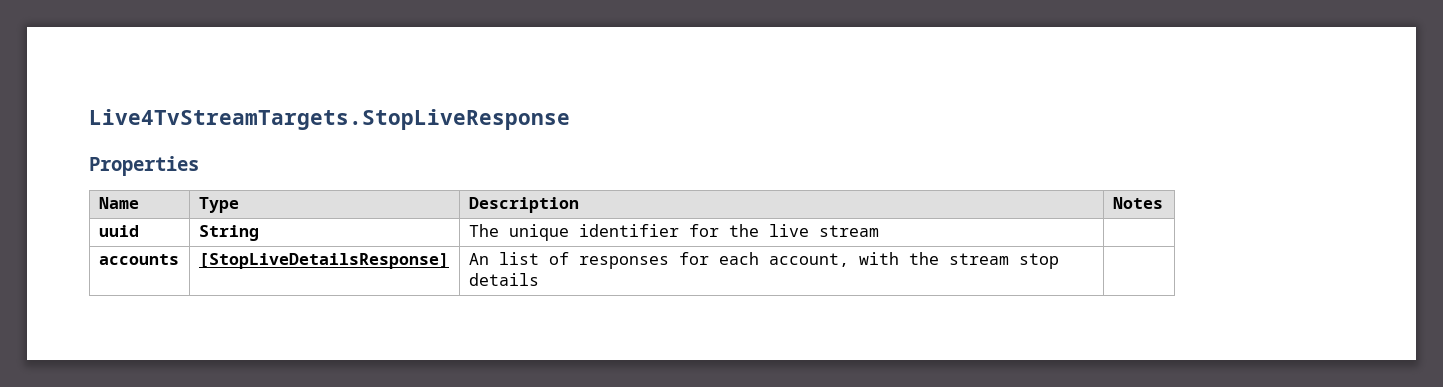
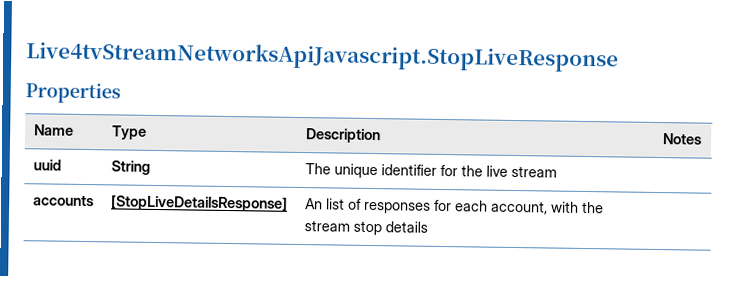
[89,109,570,130] Live4TvStreamTargets.StopLiveResponse -> [26,41,619,73] Live4tvStreamNetworksApiJavascript.StopLiveResponse

